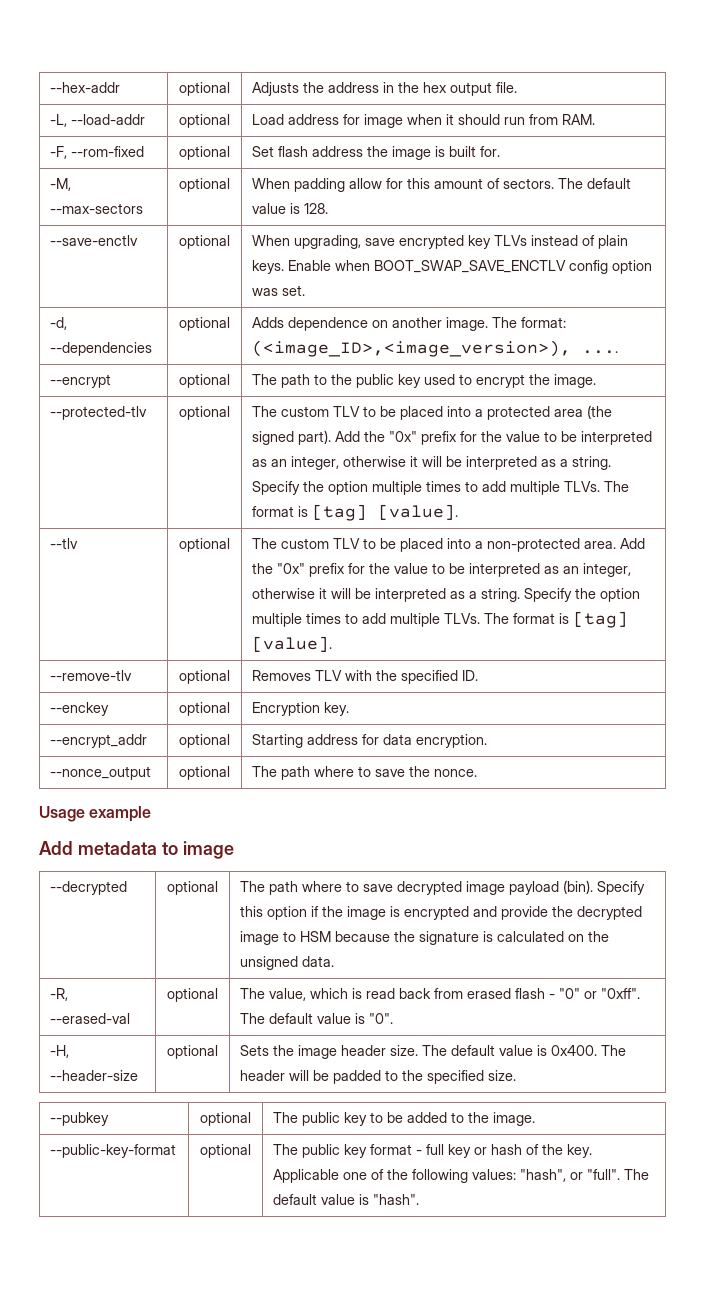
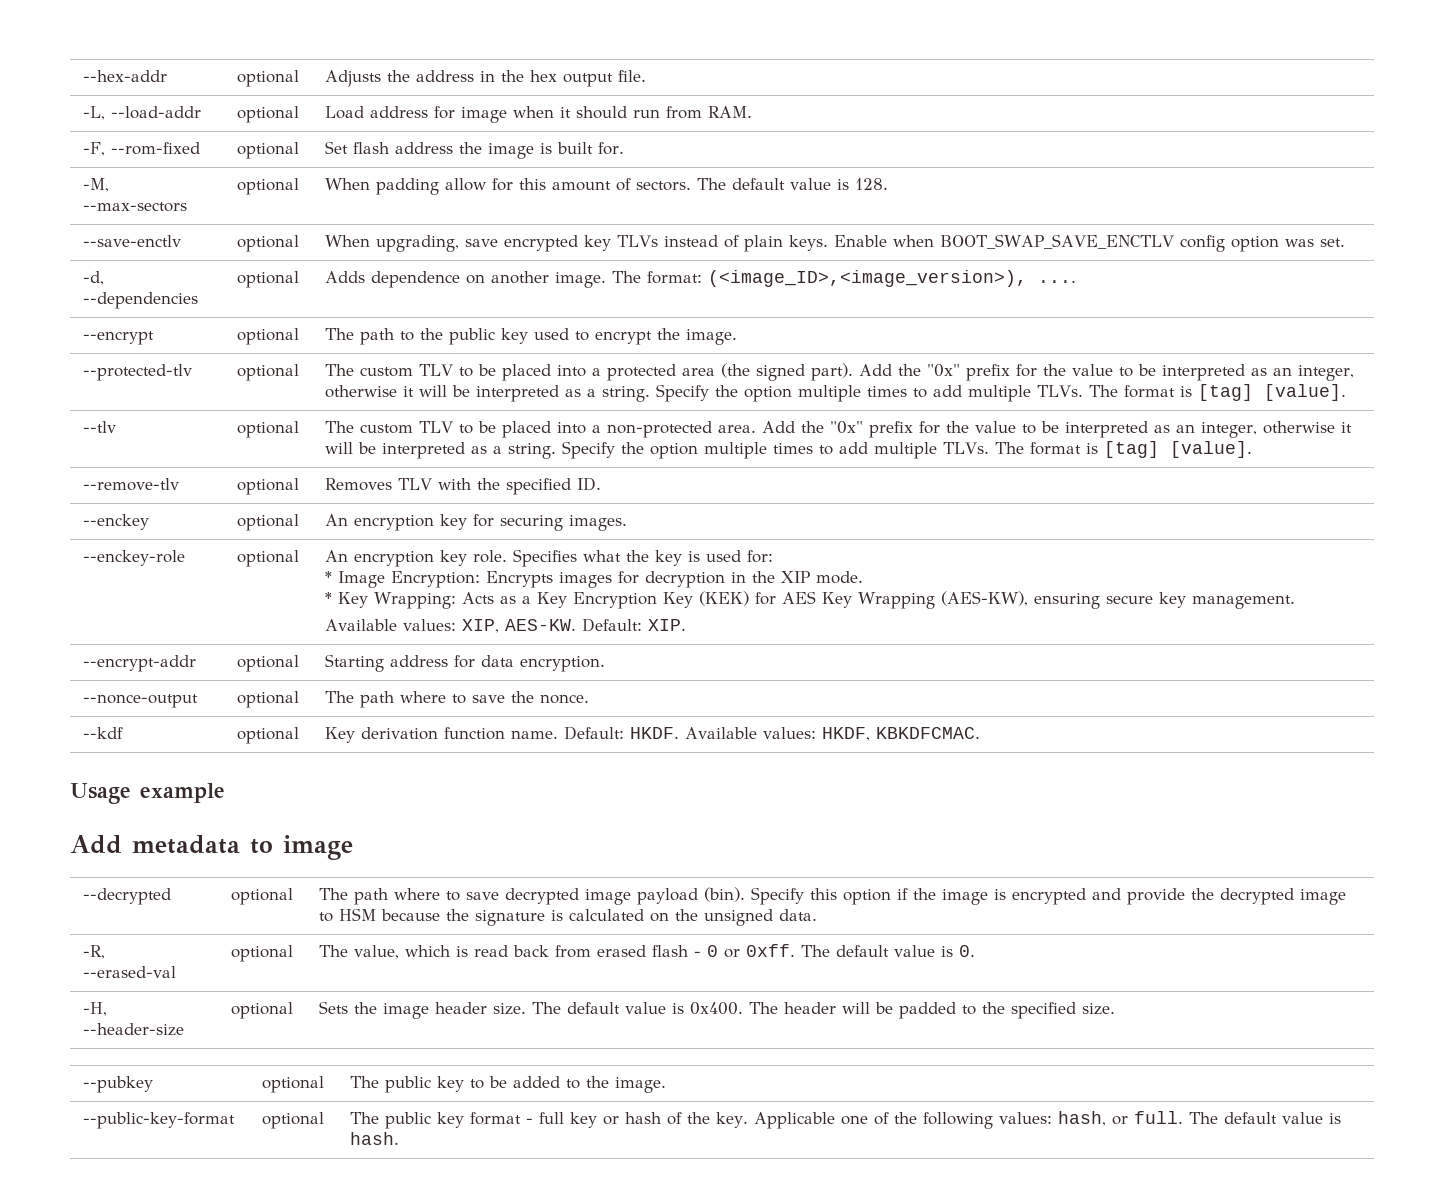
[252,702,350,716] [50,734,148,748] Encryption key. // --encrypt_addr -> [325,514,628,531] [83,550,186,566] [237,550,299,567] [325,549,774,567] [325,571,864,588] [325,591,1295,609] [325,618,687,633] [83,655,197,672] An encryption key for securing images. // --enckey-role | optional | An encryption key role. Specifies what the key is used for: // * Image Encryption: Encrypts images for decryption in the XIP mode. // * Key Wrapping: Acts as a Key Encryption Key (KEK) for AES Key Wrapping (AES-KW), ensuring secure key management. // Available values: XIP, AES-KW. Default: XIP. // --encrypt-addr
[50,766,152,780] --nonce_output -> [83,694,199,708] --nonce-output
(478, 773) none -> [83,727,124,739] [237,727,299,744] [325,726,981,743] // --kdf | optional | Key derivation function name. Default: HKDF. Available values: HKDF, KBKDFCMAC.
[559,988,641,999] [240,1013,394,1024] "0" or "0xff". The default value is "0". -> [707,944,976,958] 0 or 0xff. The default value is 0.
[520,1169,650,1182] [273,1194,420,1205] "hash", or "full". The default value is "hash". -> [1058,1111,1342,1126] [350,1132,400,1145] hash, or full. The default value is hash.

